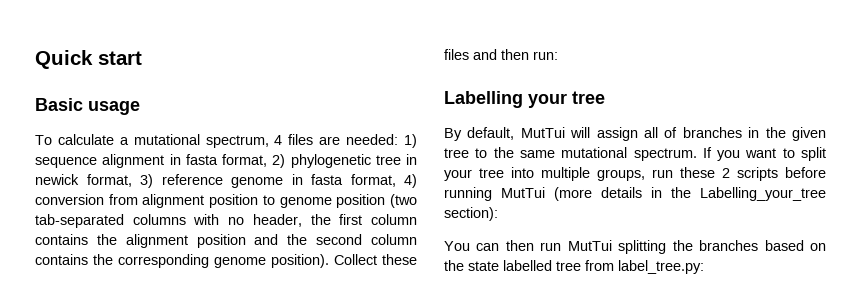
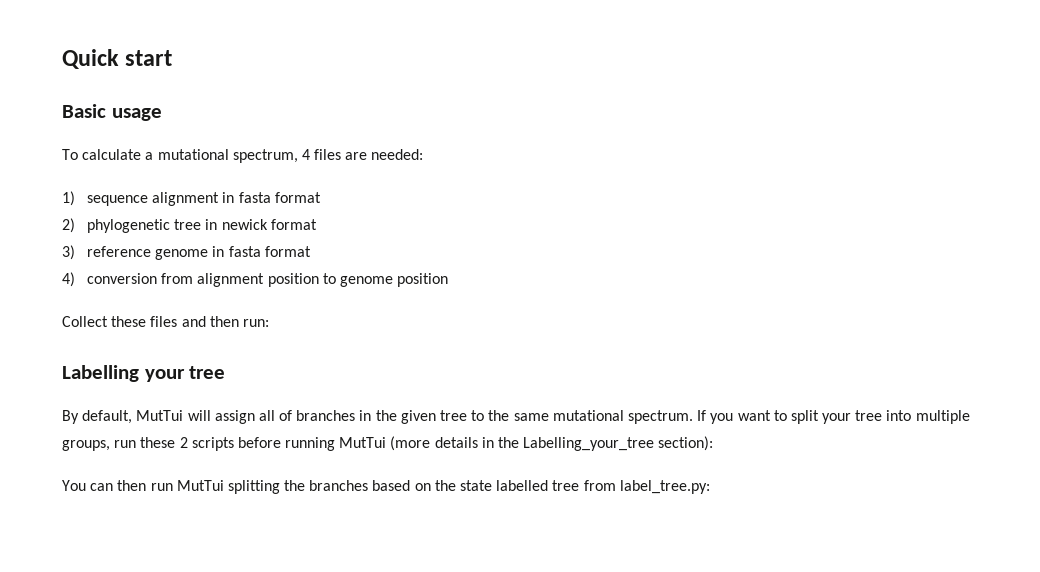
(399, 139) none -> (424, 154) //
[222,154,267,167] format, -> [274,192,321,203] format //
[86,174,132,187] format, -> [270,219,317,230] format //
[350,174,396,187] format, -> [264,246,311,257] format //
[390,194,417,208] [35,214,418,228] [35,234,417,248] [35,254,329,268] (two tab-separated columns with no header, the first column contains the alignment position and the second column contains the corresponding genome position). -> (449, 280) //

